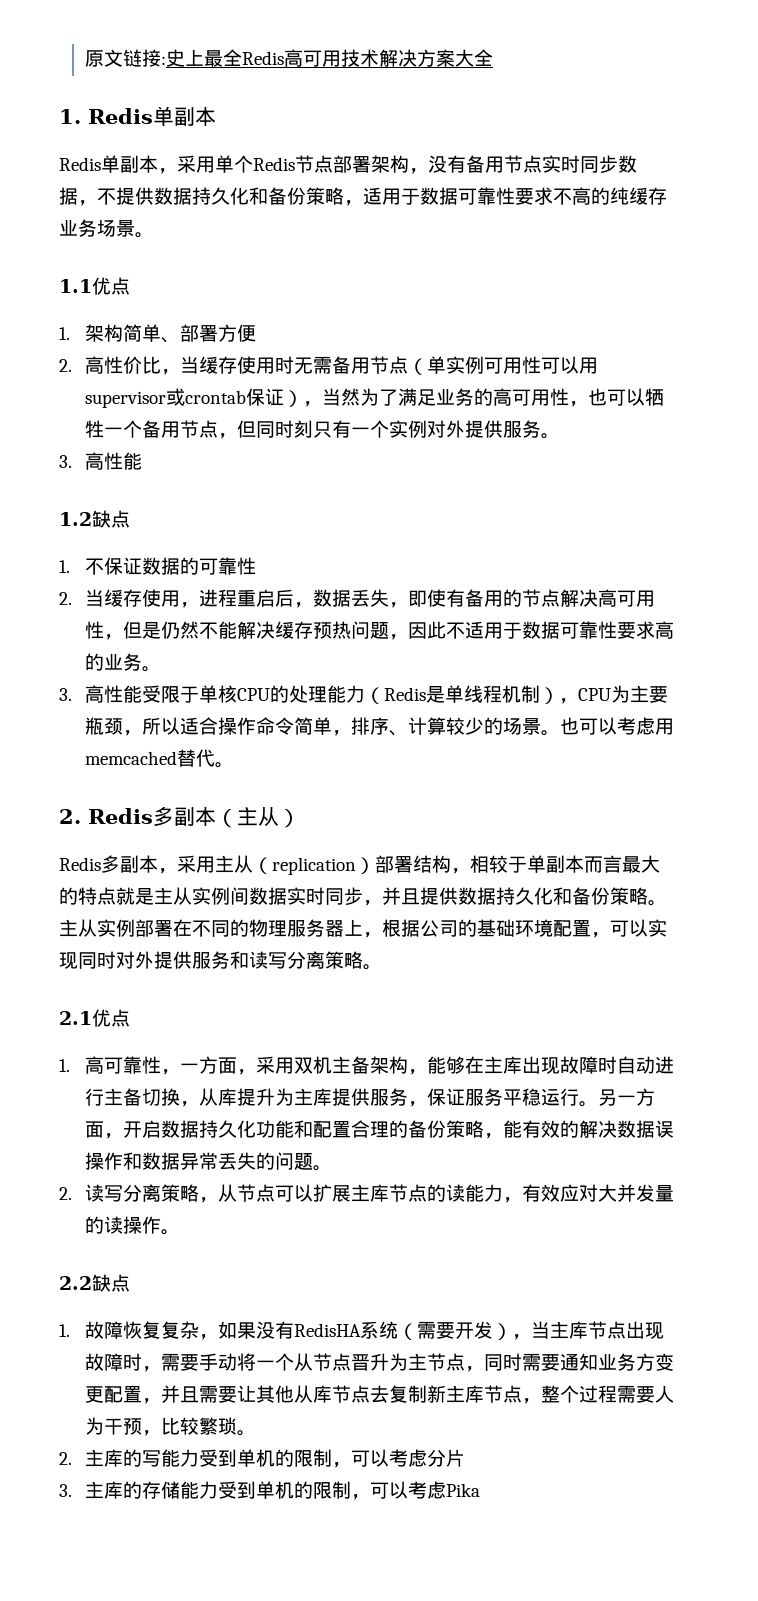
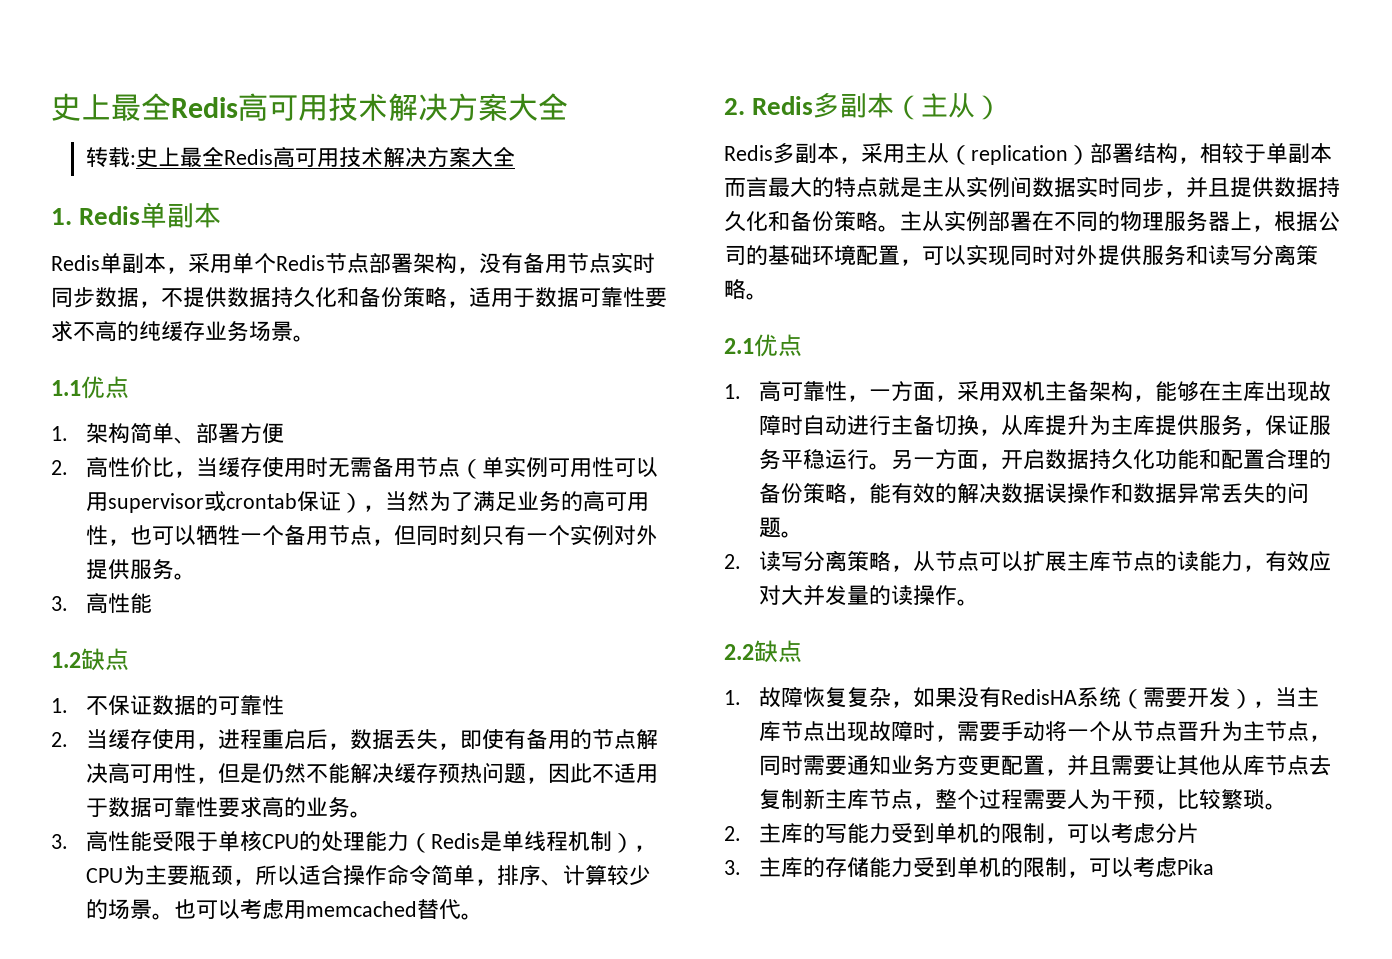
[84,49,161,67] 原文链接 -> [51,93,568,121] [86,147,131,168] 史上最全Redis高可用技术解决方案大全 // 转载

